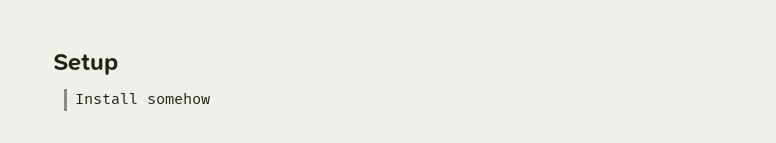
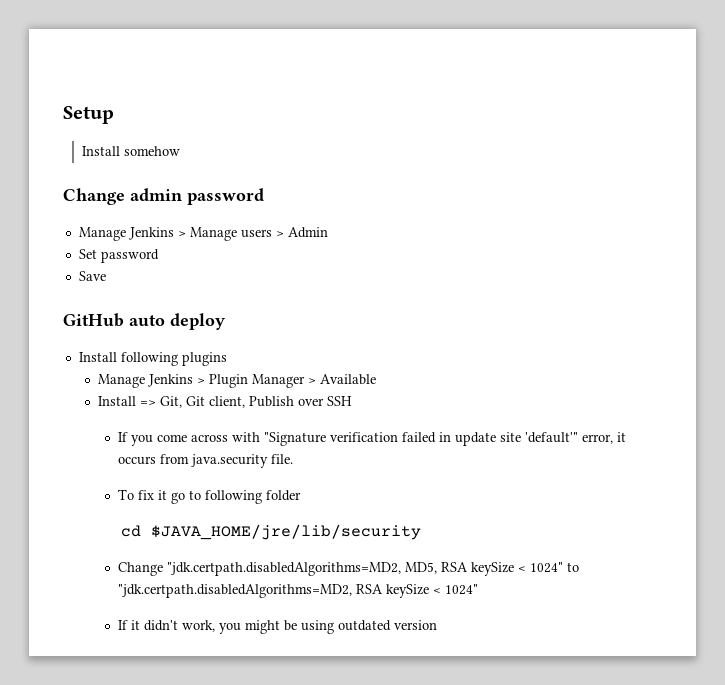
(210, 98) none -> [63,188,264,205] [78,227,328,241] [78,249,159,263] [78,271,106,281] [63,313,225,330] [78,352,227,366] [98,374,377,388] [98,396,353,408] [117,432,626,446] [117,454,293,468] [117,489,301,504] [121,524,422,540] [117,562,579,576] [117,584,478,598] [117,620,437,634] // Change admin password // Manage Jenkins > Manage users > Admin // Set password // Save // GitHub auto deploy // Install following plugins // Manage Jenkins > Plugin Manager > Available // Install => Git, Git client, Publish over SSH // If you come across with "Signature verification failed in update site 'default'" error, it occurs from java.security file. // To fix it go to following folder // cd $JAVA_HOME/jre/lib/security // Change "jdk.certpath.disabledAlgorithms=MD2, MD5, RSA keySize < 1024" to "jdk.certpath.disabledAlgorithms=MD2, RSA keySize < 1024" // If it didn't work, you might be using outdated version

